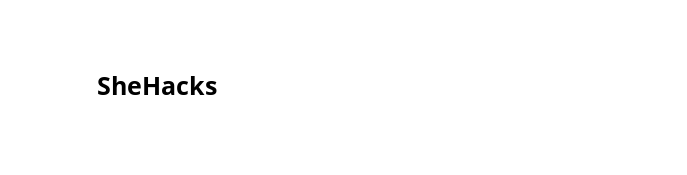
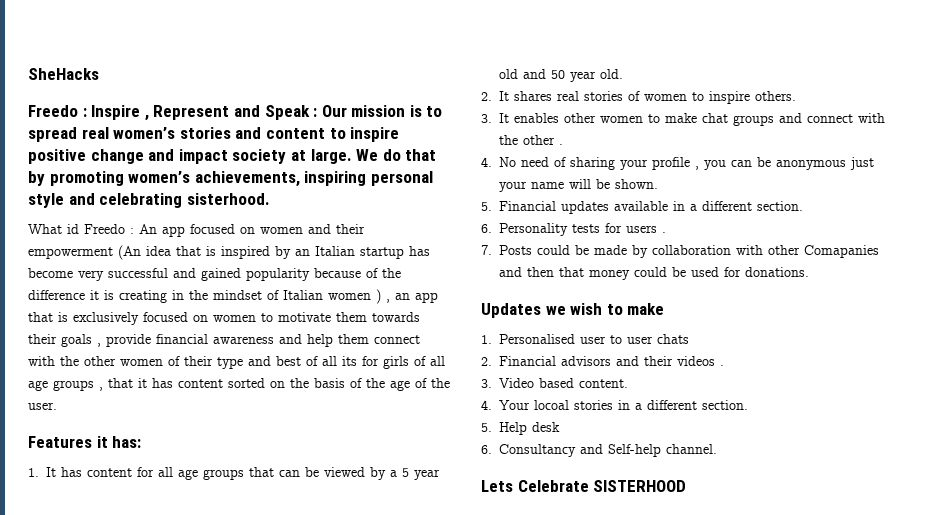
(217, 85) none -> [28,105,443,121] [28,127,400,142] [28,149,437,164] [28,171,433,187] [28,193,270,208] [28,224,365,237] [28,245,430,260] [28,268,401,281] [28,289,438,304] [28,312,420,325] [28,334,420,347] [28,356,445,369] [28,378,450,391] [28,402,57,410] [28,436,142,448] [28,467,441,480] [499,69,624,82] [481,91,797,104] [481,113,886,126] [499,135,564,145] [481,157,875,170] [499,179,659,192] [481,201,804,214] [481,223,667,236] [481,245,880,258] [499,267,810,280] [481,303,665,318] [481,334,690,344] [481,356,725,366] [481,378,629,388] [481,400,749,410] [481,422,561,435] [481,444,718,457] [481,480,687,492] // Freedo : Inspire , Represent and Speak : Our mission is to spread real women’s stories and content to inspire positive change and impact society at large. We do that by promoting women’s achievements, inspiring personal style and celebrating sisterhood. // What id Freedo : An app focused on women and their empowerment (An idea that is inspired by an Italian startup has become very successful and gained popularity because of the difference it is creating in the mindset of Italian women ) , an app that is exclusively focused on women to motivate them towards their goals , provide financial awareness and help them connect with the other women of their type and best of all its for girls of all age groups , that it has content sorted on the basis of the age of the user. // Features it has: // 1. It has content for all age groups that can be viewed by a 5 year old and 50 year old. // 2. It shares real stories of women to inspire others. // 3. It enables other women to make chat groups and connect with the other . // 4. No need of sharing your profile , you can be anonymous just your name will be shown. // 5. Financial updates available in a different section. // 6. Personality tests for users . // 7. Posts could be made by collaboration with other Comapanies and then that money could be used for donations. // Updates we wish to make // 1. Personalised user to user chats // 2. Financial advisors and their videos . // 3. Video based content. // 4. Your locoal stories in a different section. // 5. Help desk // 6. Consultancy and Self-help channel. // Lets Celebrate SISTERHOOD

